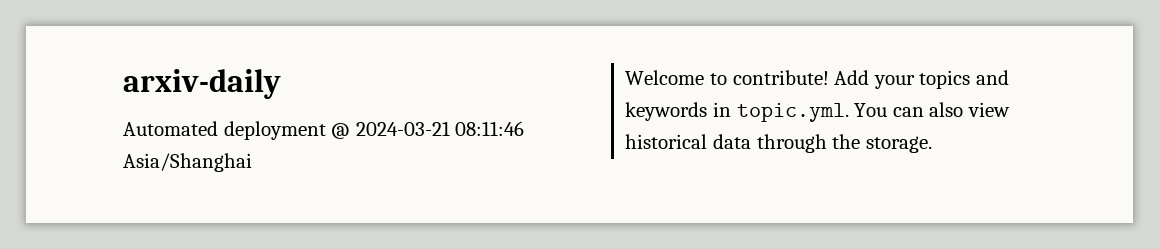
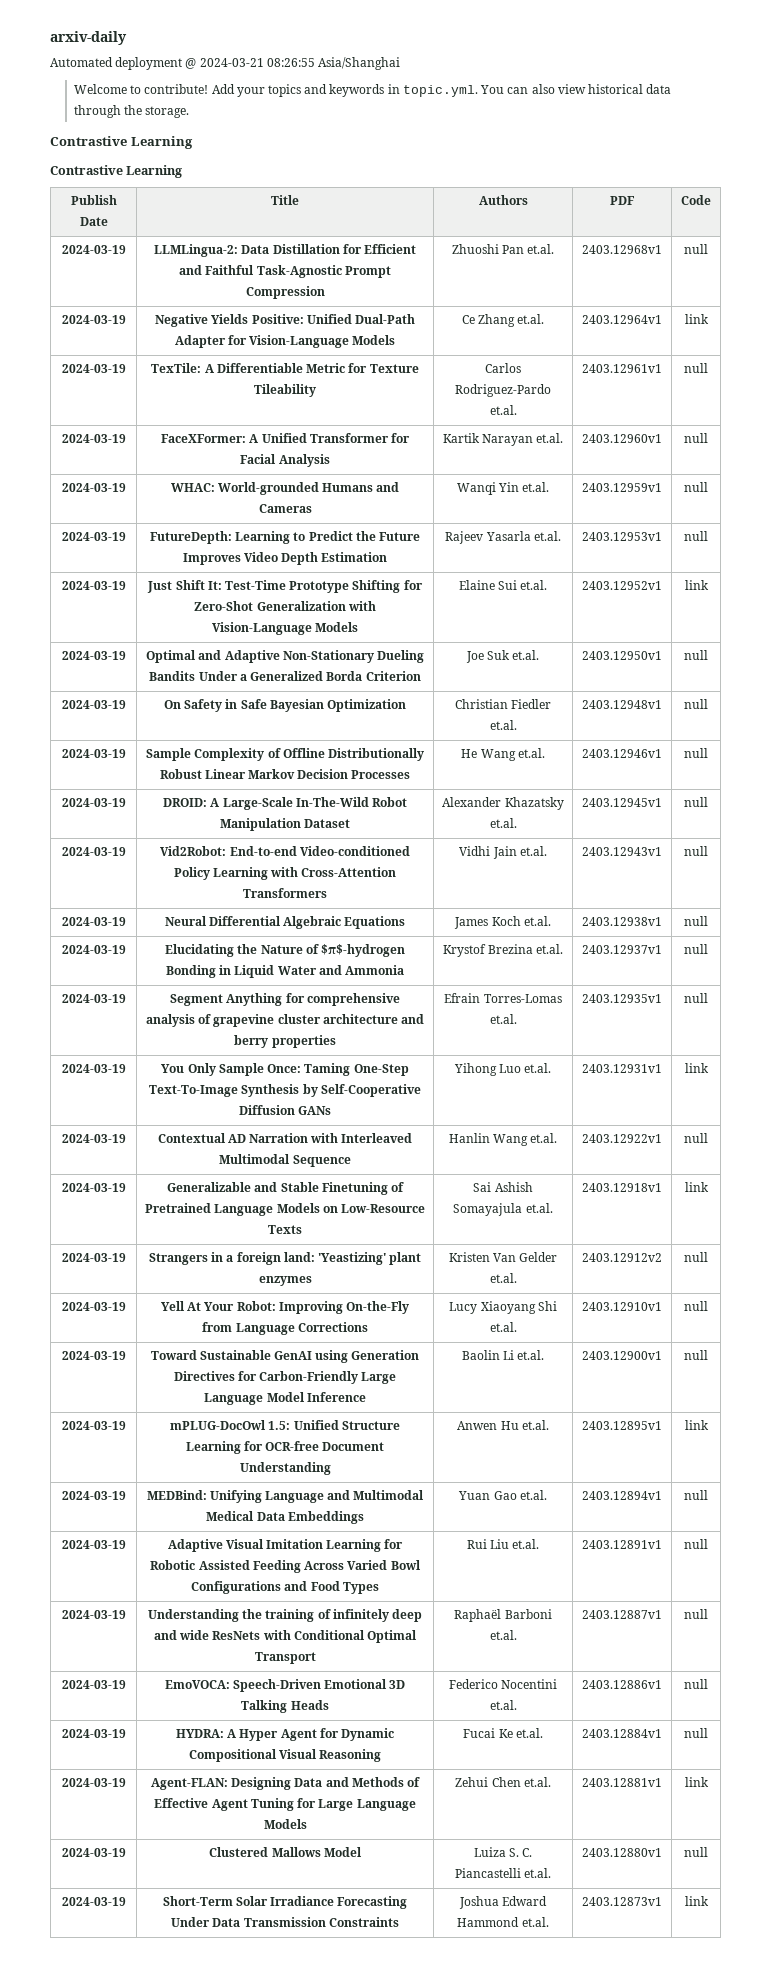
[455,121,525,136] 08:11:46 -> [266,58,315,67] 08:26:55
(932, 144) none -> [50,136,193,149] [50,165,183,178] [70,195,117,205] [79,217,108,226] [271,195,299,205] [478,195,528,205] [610,196,635,205] [681,195,711,205] [61,245,126,254] [154,244,416,257] [179,265,391,278] [245,286,325,299] [451,244,555,254] [582,245,662,254] [684,244,708,254] [61,315,126,324] [155,314,415,327] [174,335,396,348] [461,314,545,327] [582,315,662,324] [684,314,709,324] [61,364,126,373] [151,363,419,373] [254,384,316,397] [484,363,521,373] [454,384,551,397] [489,405,517,415] [582,364,662,373] [684,363,708,373] [61,434,126,443] [161,433,410,443] [240,454,330,467] [442,433,564,446] [582,434,662,443] [684,433,708,443] [61,483,126,492] [170,482,400,495] [258,504,312,513] [456,482,550,495] [582,483,662,492] [684,482,708,492] [61,532,126,541] [149,531,421,544] [182,552,388,565] [445,531,561,544] [582,532,662,541] [684,531,708,541] [61,581,126,590] [147,580,423,593] [194,601,376,611] [211,622,359,635] [458,580,548,590] [582,581,662,590] [684,580,709,590] [61,651,126,660] [146,650,424,663] [149,671,421,681] [465,650,540,663] [582,651,662,660] [684,650,708,660] [61,700,126,709] [163,699,407,712] [454,699,552,709] [489,720,517,730] [582,700,662,709] [684,699,708,709] [61,749,126,758] [146,748,424,761] [159,769,411,779] [461,748,545,761] [582,749,662,758] [684,748,708,758] [61,798,126,807] [163,797,407,810] [219,818,351,831] [442,797,564,810] [489,818,517,828] [582,798,662,807] [684,797,708,807] [61,847,126,856] [160,846,410,856] [173,867,397,880] [243,888,327,898] [459,846,547,859] [582,847,662,856] [684,846,708,856] [61,917,126,926] [164,916,406,929] [454,916,551,929] [582,917,662,926] [684,916,708,926] [61,945,126,954] [165,944,405,957] [165,965,405,978] [443,944,563,957] [582,945,662,954] [684,944,708,954] [61,994,126,1003] [170,993,400,1006] [145,1014,425,1027] [234,1035,336,1048] [444,993,562,1003] [489,1014,517,1024] [582,994,662,1003] [684,993,708,1003] [61,1064,126,1073] [161,1063,409,1076] [149,1084,421,1097] [238,1105,332,1115] [453,1063,552,1076] [582,1064,662,1073] [684,1063,709,1073] [61,1134,126,1143] [157,1133,413,1143] [219,1154,351,1167] [448,1133,558,1146] [582,1134,662,1143] [684,1133,708,1143] [61,1183,126,1192] [167,1182,404,1195] [145,1203,425,1216] [268,1225,302,1234] [473,1182,533,1192] [453,1203,553,1216] [582,1183,662,1192] [684,1182,709,1192] [61,1253,126,1262] [148,1252,422,1265] [258,1276,312,1286] [448,1252,558,1262] [489,1273,517,1283] [582,1253,662,1262] [684,1252,708,1262] [61,1302,126,1311] [160,1301,410,1314] [202,1322,368,1335] [449,1301,557,1314] [489,1322,517,1332] [582,1302,662,1311] [684,1301,708,1311] [61,1351,126,1360] [150,1350,420,1363] [173,1371,397,1384] [204,1392,366,1405] [461,1350,545,1360] [582,1351,662,1360] [684,1350,708,1360] [61,1421,126,1430] [170,1420,400,1430] [185,1441,385,1454] [239,1462,331,1475] [457,1420,549,1430] [582,1421,662,1430] [684,1420,709,1430] [61,1491,126,1500] [146,1490,425,1503] [206,1511,364,1524] [458,1490,547,1500] [582,1491,662,1500] [684,1490,708,1500] [61,1540,126,1549] [167,1539,404,1552] [150,1560,421,1573] [191,1581,379,1594] [466,1539,540,1549] [582,1540,662,1549] [684,1539,708,1549] [61,1610,126,1619] [147,1609,423,1622] [153,1630,418,1643] [254,1652,316,1664] [454,1609,552,1622] [489,1630,517,1640] [582,1610,662,1619] [684,1609,708,1619] [61,1680,126,1689] [164,1679,406,1692] [241,1700,329,1713] [448,1679,558,1689] [489,1700,517,1710] [582,1680,662,1689] [684,1679,708,1689] [61,1729,126,1738] [175,1728,395,1741] [188,1749,382,1762] [463,1728,543,1738] [582,1729,662,1738] [684,1728,708,1738] [61,1778,126,1787] [150,1777,421,1790] [154,1798,416,1811] [263,1819,307,1829] [455,1777,551,1787] [582,1778,662,1787] [684,1777,709,1787] [61,1848,126,1857] [209,1847,362,1857] [473,1847,533,1857] [454,1868,552,1878] [582,1848,662,1857] [684,1847,708,1857] [61,1897,126,1906] [162,1896,408,1909] [171,1917,399,1927] [458,1896,548,1909] [457,1917,549,1927] [582,1897,662,1906] [684,1896,709,1906] // Contrastive Learning // Contrastive Learning // Publish Date | Title | Authors | PDF | Code // 2024-03-19 | LLMLingua-2: Data Distillation for Efficient and Faithful Task-Agnostic Prompt Compression | Zhuoshi Pan et.al. | 2403.12968v1 | null // 2024-03-19 | Negative Yields Positive: Unified Dual-Path Adapter for Vision-Language Models | Ce Zhang et.al. | 2403.12964v1 | link // 2024-03-19 | TexTile: A Differentiable Metric for Texture Tileability | Carlos Rodriguez-Pardo et.al. | 2403.12961v1 | null // 2024-03-19 | FaceXFormer: A Unified Transformer for Facial Analysis | Kartik Narayan et.al. | 2403.12960v1 | null // 2024-03-19 | WHAC: World-grounded Humans and Cameras | Wanqi Yin et.al. | 2403.12959v1 | null // 2024-03-19 | FutureDepth: Learning to Predict the Future Improves Video Depth Estimation | Rajeev Yasarla et.al. | 2403.12953v1 | null // 2024-03-19 | Just Shift It: Test-Time Prototype Shifting for Zero-Shot Generalization with Vision-Language Models | Elaine Sui et.al. | 2403.12952v1 | link // 2024-03-19 | Optimal and Adaptive Non-Stationary Dueling Bandits Under a Generalized Borda Criterion | Joe Suk et.al. | 2403.12950v1 | null // 2024-03-19 | On Safety in Safe Bayesian Optimization | Christian Fiedler et.al. | 2403.12948v1 | null // 2024-03-19 | Sample Complexity of Offline Distributionally Robust Linear Markov Decision Processes | He Wang et.al. | 2403.12946v1 | null // 2024-03-19 | DROID: A Large-Scale In-The-Wild Robot Manipulation Dataset | Alexander Khazatsky et.al. | 2403.12945v1 | null // 2024-03-19 | Vid2Robot: End-to-end Video-conditioned Policy Learning with Cross-Attention Transformers | Vidhi Jain et.al. | 2403.12943v1 | null // 2024-03-19 | Neural Differential Algebraic Equations | James Koch et.al. | 2403.12938v1 | null // 2024-03-19 | Elucidating the Nature of $π$-hydrogen Bonding in Liquid Water and Ammonia | Krystof Brezina et.al. | 2403.12937v1 | null // 2024-03-19 | Segment Anything for comprehensive analysis of grapevine cluster architecture and berry properties | Efrain Torres-Lomas et.al. | 2403.12935v1 | null // 2024-03-19 | You Only Sample Once: Taming One-Step Text-To-Image Synthesis by Self-Cooperative Diffusion GANs | Yihong Luo et.al. | 2403.12931v1 | link // 2024-03-19 | Contextual AD Narration with Interleaved Multimodal Sequence | Hanlin Wang et.al. | 2403.12922v1 | null // 2024-03-19 | Generalizable and Stable Finetuning of Pretrained Language Models on Low-Resource Texts | Sai Ashish Somayajula et.al. | 2403.12918v1 | link // 2024-03-19 | Strangers in a foreign land: 'Yeastizing' plant enzymes | Kristen Van Gelder et.al. | 2403.12912v2 | null // 2024-03-19 | Yell At Your Robot: Improving On-the-Fly from Language Corrections | Lucy Xiaoyang Shi et.al. | 2403.12910v1 | null // 2024-03-19 | Toward Sustainable GenAI using Generation Directives for Carbon-Friendly Large Language Model Inference | Baolin Li et.al. | 2403.12900v1 | null // 2024-03-19 | mPLUG-DocOwl 1.5: Unified Structure Learning for OCR-free Document Understanding | Anwen Hu et.al. | 2403.12895v1 | link // 2024-03-19 | MEDBind: Unifying Language and Multimodal Medical Data Embeddings | Yuan Gao et.al. | 2403.12894v1 | null // 2024-03-19 | Adaptive Visual Imitation Learning for Robotic Assisted Feeding Across Varied Bowl Configurations and Food Types | Rui Liu et.al. | 2403.12891v1 | null // 2024-03-19 | Understanding the training of infinitely deep and wide ResNets with Conditional Optimal Transport | Raphaël Barboni et.al. | 2403.12887v1 | null // 2024-03-19 | EmoVOCA: Speech-Driven Emotional 3D Talking Heads | Federico Nocentini et.al. | 2403.12886v1 | null // 2024-03-19 | HYDRA: A Hyper Agent for Dynamic Compositional Visual Reasoning | Fucai Ke et.al. | 2403.12884v1 | null // 2024-03-19 | Agent-FLAN: Designing Data and Methods of Effective Agent Tuning for Large Language Models | Zehui Chen et.al. | 2403.12881v1 | link // 2024-03-19 | Clustered Mallows Model | Luiza S. C. Piancastelli et.al. | 2403.12880v1 | null // 2024-03-19 | Short-Term Solar Irradiance Forecasting Under Data Transmission Constraints | Joshua Edward Hammond et.al. | 2403.12873v1 | link

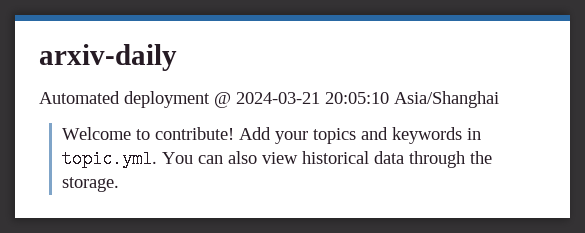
[266,58,315,67] 08:26:55 -> [325,92,389,104] 20:05:10
[50,136,193,149] [50,165,183,178] [70,195,117,205] [79,217,108,226] [271,195,299,205] [478,195,528,205] [610,196,635,205] [681,195,711,205] [61,245,126,254] [154,244,416,257] [179,265,391,278] [245,286,325,299] [451,244,555,254] [582,245,662,254] [684,244,708,254] [61,315,126,324] [155,314,415,327] [174,335,396,348] [461,314,545,327] [582,315,662,324] [684,314,709,324] [61,364,126,373] [151,363,419,373] [254,384,316,397] [484,363,521,373] [454,384,551,397] [489,405,517,415] [582,364,662,373] [684,363,708,373] [61,434,126,443] [161,433,410,443] [240,454,330,467] [442,433,564,446] [582,434,662,443] [684,433,708,443] [61,483,126,492] [170,482,400,495] [258,504,312,513] [456,482,550,495] [582,483,662,492] [684,482,708,492] [61,532,126,541] [149,531,421,544] [182,552,388,565] [445,531,561,544] [582,532,662,541] [684,531,708,541] [61,581,126,590] [147,580,423,593] [194,601,376,611] [211,622,359,635] [458,580,548,590] [582,581,662,590] [684,580,709,590] [61,651,126,660] [146,650,424,663] [149,671,421,681] [465,650,540,663] [582,651,662,660] [684,650,708,660] [61,700,126,709] [163,699,407,712] [454,699,552,709] [489,720,517,730] [582,700,662,709] [684,699,708,709] [61,749,126,758] [146,748,424,761] [159,769,411,779] [461,748,545,761] [582,749,662,758] [684,748,708,758] [61,798,126,807] [163,797,407,810] [219,818,351,831] [442,797,564,810] [489,818,517,828] [582,798,662,807] [684,797,708,807] [61,847,126,856] [160,846,410,856] [173,867,397,880] [243,888,327,898] [459,846,547,859] [582,847,662,856] [684,846,708,856] [61,917,126,926] [164,916,406,929] [454,916,551,929] [582,917,662,926] [684,916,708,926] [61,945,126,954] [165,944,405,957] [165,965,405,978] [443,944,563,957] [582,945,662,954] [684,944,708,954] [61,994,126,1003] [170,993,400,1006] [145,1014,425,1027] [234,1035,336,1048] [444,993,562,1003] [489,1014,517,1024] [582,994,662,1003] [684,993,708,1003] [61,1064,126,1073] [161,1063,409,1076] [149,1084,421,1097] [238,1105,332,1115] [453,1063,552,1076] [582,1064,662,1073] [684,1063,709,1073] [61,1134,126,1143] [157,1133,413,1143] [219,1154,351,1167] [448,1133,558,1146] [582,1134,662,1143] [684,1133,708,1143] [61,1183,126,1192] [167,1182,404,1195] [145,1203,425,1216] [268,1225,302,1234] [473,1182,533,1192] [453,1203,553,1216] [582,1183,662,1192] [684,1182,709,1192] [61,1253,126,1262] [148,1252,422,1265] [258,1276,312,1286] [448,1252,558,1262] [489,1273,517,1283] [582,1253,662,1262] [684,1252,708,1262] [61,1302,126,1311] [160,1301,410,1314] [202,1322,368,1335] [449,1301,557,1314] [489,1322,517,1332] [582,1302,662,1311] [684,1301,708,1311] [61,1351,126,1360] [150,1350,420,1363] [173,1371,397,1384] [204,1392,366,1405] [461,1350,545,1360] [582,1351,662,1360] [684,1350,708,1360] [61,1421,126,1430] [170,1420,400,1430] [185,1441,385,1454] [239,1462,331,1475] [457,1420,549,1430] [582,1421,662,1430] [684,1420,709,1430] [61,1491,126,1500] [146,1490,425,1503] [206,1511,364,1524] [458,1490,547,1500] [582,1491,662,1500] [684,1490,708,1500] [61,1540,126,1549] [167,1539,404,1552] [150,1560,421,1573] [191,1581,379,1594] [466,1539,540,1549] [582,1540,662,1549] [684,1539,708,1549] [61,1610,126,1619] [147,1609,423,1622] [153,1630,418,1643] [254,1652,316,1664] [454,1609,552,1622] [489,1630,517,1640] [582,1610,662,1619] [684,1609,708,1619] [61,1680,126,1689] [164,1679,406,1692] [241,1700,329,1713] [448,1679,558,1689] [489,1700,517,1710] [582,1680,662,1689] [684,1679,708,1689] [61,1729,126,1738] [175,1728,395,1741] [188,1749,382,1762] [463,1728,543,1738] [582,1729,662,1738] [684,1728,708,1738] [61,1778,126,1787] [150,1777,421,1790] [154,1798,416,1811] [263,1819,307,1829] [455,1777,551,1787] [582,1778,662,1787] [684,1777,709,1787] [61,1848,126,1857] [209,1847,362,1857] [473,1847,533,1857] [454,1868,552,1878] [582,1848,662,1857] [684,1847,708,1857] [61,1897,126,1906] [162,1896,408,1909] [171,1917,399,1927] [458,1896,548,1909] [457,1917,549,1927] [582,1897,662,1906] [684,1896,709,1906] // Contrastive Learning // Contrastive Learning // Publish Date | Title | Authors | PDF | Code // 2024-03-19 | LLMLingua-2: Data Distillation for Efficient and Faithful Task-Agnostic Prompt Compression | Zhuoshi Pan et.al. | 2403.12968v1 | null // 2024-03-19 | Negative Yields Positive: Unified Dual-Path Adapter for Vision-Language Models | Ce Zhang et.al. | 2403.12964v1 | link // 2024-03-19 | TexTile: A Differentiable Metric for Texture Tileability | Carlos Rodriguez-Pardo et.al. | 2403.12961v1 | null // 2024-03-19 | FaceXFormer: A Unified Transformer for Facial Analysis | Kartik Narayan et.al. | 2403.12960v1 | null // 2024-03-19 | WHAC: World-grounded Humans and Cameras | Wanqi Yin et.al. | 2403.12959v1 | null // 2024-03-19 | FutureDepth: Learning to Predict the Future Improves Video Depth Estimation | Rajeev Yasarla et.al. | 2403.12953v1 | null // 2024-03-19 | Just Shift It: Test-Time Prototype Shifting for Zero-Shot Generalization with Vision-Language Models | Elaine Sui et.al. | 2403.12952v1 | link // 2024-03-19 | Optimal and Adaptive Non-Stationary Dueling Bandits Under a Generalized Borda Criterion | Joe Suk et.al. | 2403.12950v1 | null // 2024-03-19 | On Safety in Safe Bayesian Optimization | Christian Fiedler et.al. | 2403.12948v1 | null // 2024-03-19 | Sample Complexity of Offline Distributionally Robust Linear Markov Decision Processes | He Wang et.al. | 2403.12946v1 | null // 2024-03-19 | DROID: A Large-Scale In-The-Wild Robot Manipulation Dataset | Alexander Khazatsky et.al. | 2403.12945v1 | null // 2024-03-19 | Vid2Robot: End-to-end Video-conditioned Policy Learning with Cross-Attention Transformers | Vidhi Jain et.al. | 2403.12943v1 | null // 2024-03-19 | Neural Differential Algebraic Equations | James Koch et.al. | 2403.12938v1 | null // 2024-03-19 | Elucidating the Nature of $π$-hydrogen Bonding in Liquid Water and Ammonia | Krystof Brezina et.al. | 2403.12937v1 | null // 2024-03-19 | Segment Anything for comprehensive analysis of grapevine cluster architecture and berry properties | Efrain Torres-Lomas et.al. | 2403.12935v1 | null // 2024-03-19 | You Only Sample Once: Taming One-Step Text-To-Image Synthesis by Self-Cooperative Diffusion GANs | Yihong Luo et.al. | 2403.12931v1 | link // 2024-03-19 | Contextual AD Narration with Interleaved Multimodal Sequence | Hanlin Wang et.al. | 2403.12922v1 | null // 2024-03-19 | Generalizable and Stable Finetuning of Pretrained Language Models on Low-Resource Texts | Sai Ashish Somayajula et.al. | 2403.12918v1 | link // 2024-03-19 | Strangers in a foreign land: 'Yeastizing' plant enzymes | Kristen Van Gelder et.al. | 2403.12912v2 | null // 2024-03-19 | Yell At Your Robot: Improving On-the-Fly from Language Corrections | Lucy Xiaoyang Shi et.al. | 2403.12910v1 | null // 2024-03-19 | Toward Sustainable GenAI using Generation Directives for Carbon-Friendly Large Language Model Inference | Baolin Li et.al. | 2403.12900v1 | null // 2024-03-19 | mPLUG-DocOwl 1.5: Unified Structure Learning for OCR-free Document Understanding | Anwen Hu et.al. | 2403.12895v1 | link // 2024-03-19 | MEDBind: Unifying Language and Multimodal Medical Data Embeddings | Yuan Gao et.al. | 2403.12894v1 | null // 2024-03-19 | Adaptive Visual Imitation Learning for Robotic Assisted Feeding Across Varied Bowl Configurations and Food Types | Rui Liu et.al. | 2403.12891v1 | null // 2024-03-19 | Understanding the training of infinitely deep and wide ResNets with Conditional Optimal Transport | Raphaël Barboni et.al. | 2403.12887v1 | null // 2024-03-19 | EmoVOCA: Speech-Driven Emotional 3D Talking Heads | Federico Nocentini et.al. | 2403.12886v1 | null // 2024-03-19 | HYDRA: A Hyper Agent for Dynamic Compositional Visual Reasoning | Fucai Ke et.al. | 2403.12884v1 | null // 2024-03-19 | Agent-FLAN: Designing Data and Methods of Effective Agent Tuning for Large Language Models | Zehui Chen et.al. | 2403.12881v1 | link // 2024-03-19 | Clustered Mallows Model | Luiza S. C. Piancastelli et.al. | 2403.12880v1 | null // 2024-03-19 | Short-Term Solar Irradiance Forecasting Under Data Transmission Constraints | Joshua Edward Hammond et.al. | 2403.12873v1 | link -> (120, 184) none

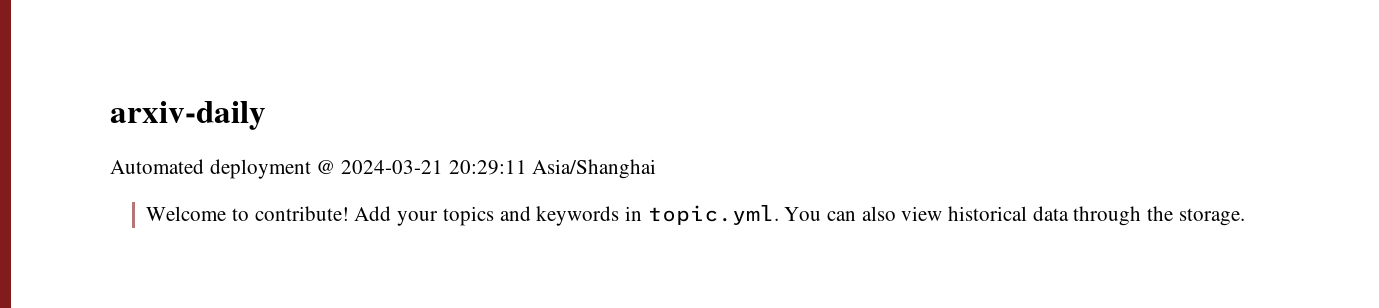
[325,92,389,104] 20:05:10 -> [448,160,527,175] 20:29:11

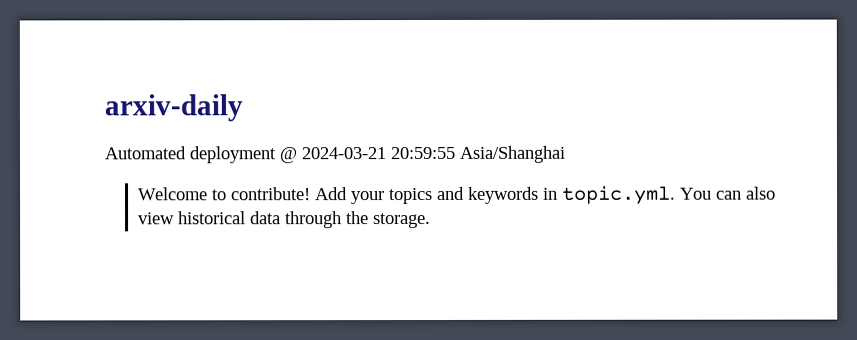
[448,160,527,175] 20:29:11 -> [390,146,455,160] 20:59:55

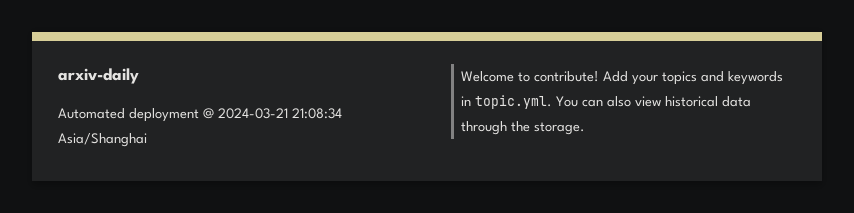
[390,146,455,160] 20:59:55 -> [292,108,342,119] 21:08:34

